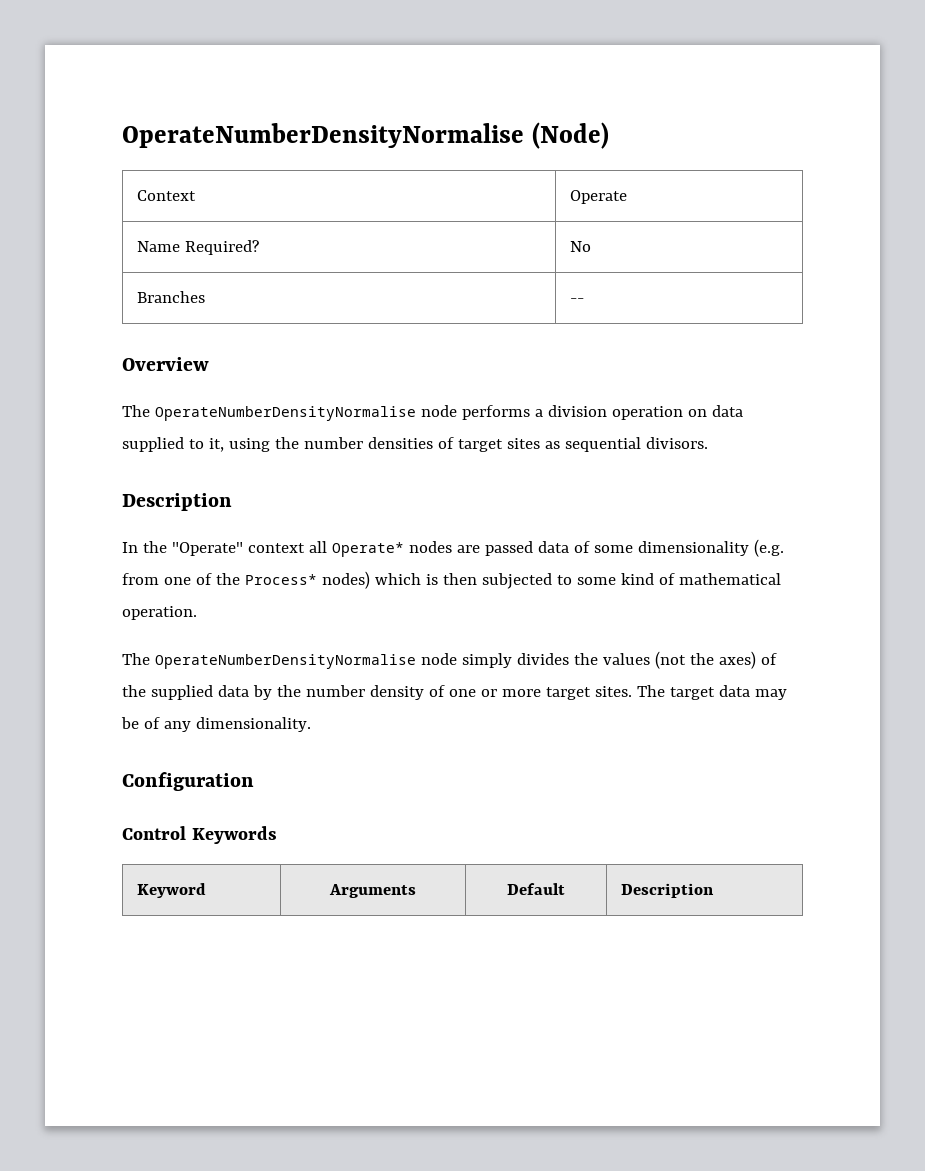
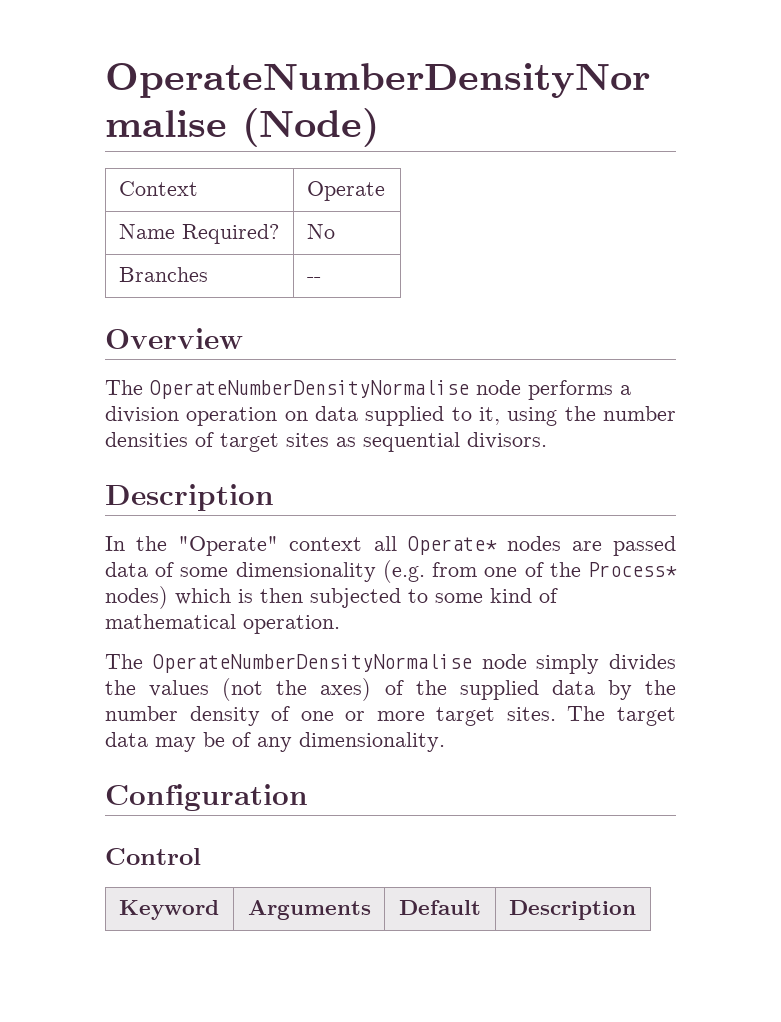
[191,826,277,844] Keywords -> (201, 856) none

